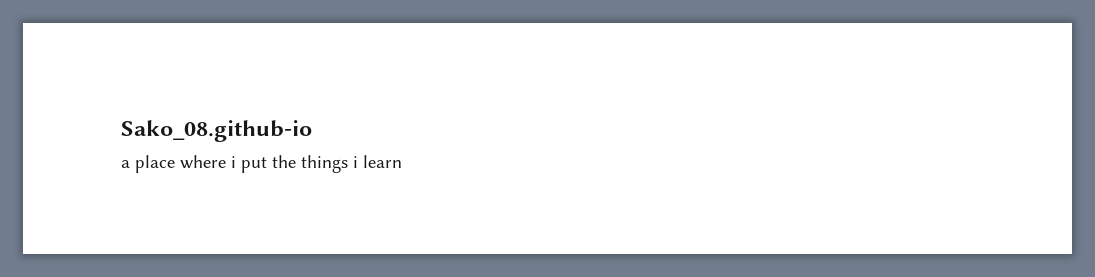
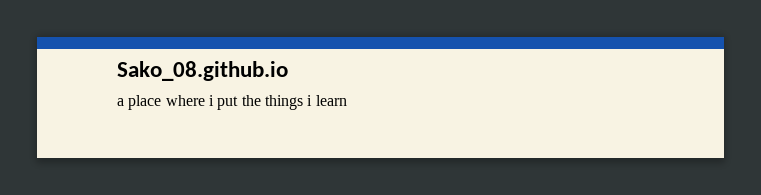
[121,120,312,142] Sako_08.github-io -> [117,61,288,81] Sako_08.github.io

